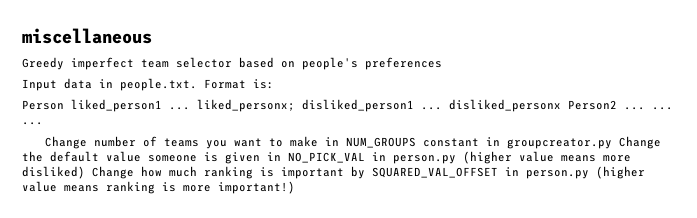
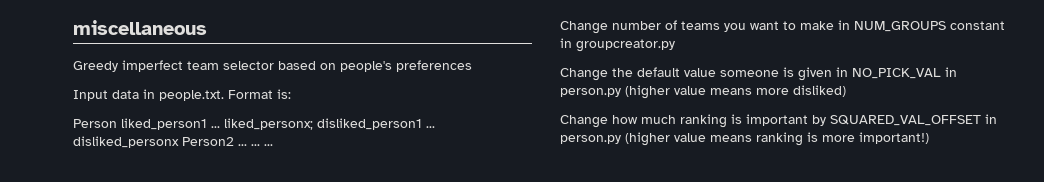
(612, 143) none -> (675, 45) //
(85, 172) none -> (846, 91) //

